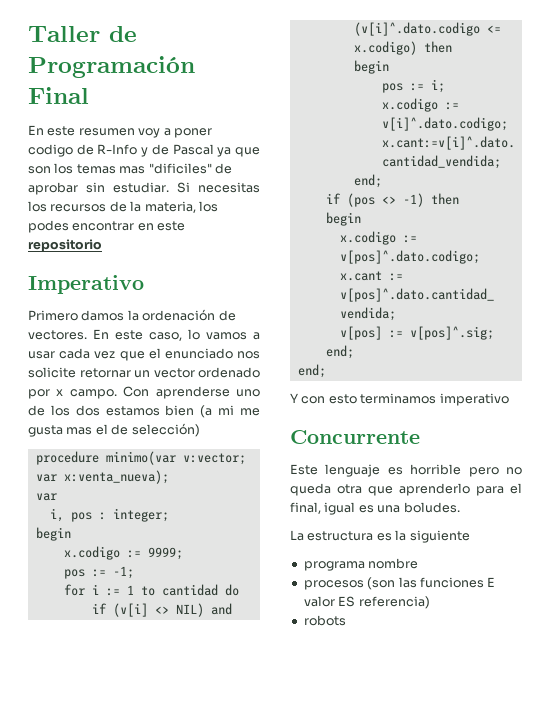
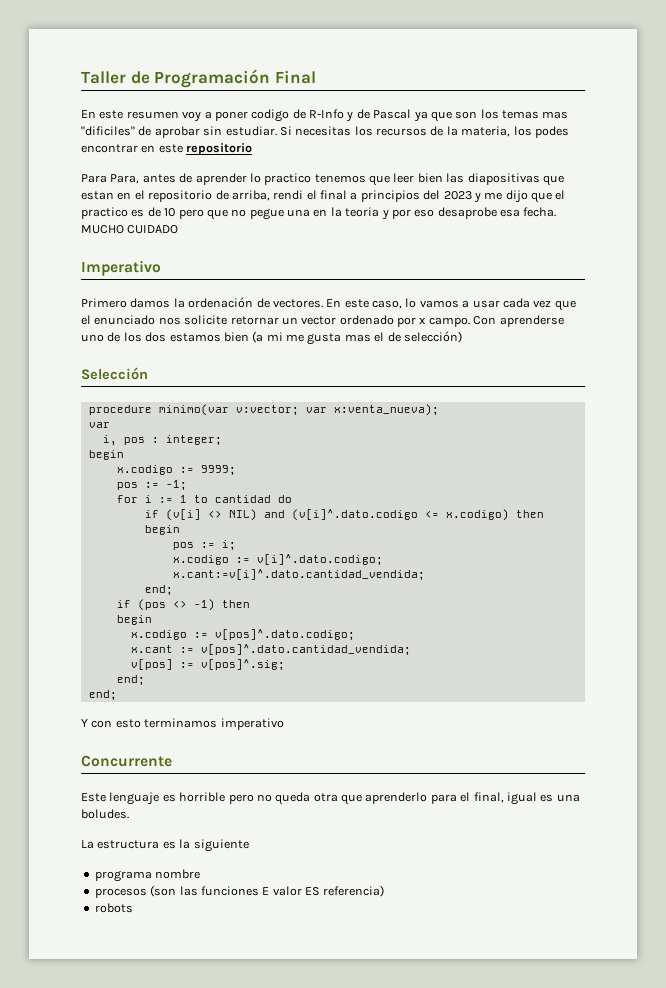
(102, 245) none -> [81,173,564,186] [81,190,566,203] [81,207,557,220] [81,225,179,234] // Para Para, antes de aprender lo practico tenemos que leer bien las diapositivas que estan en el repositorio de arriba, rendi el final a principios del 2023 y me dijo que el practico es de 10 pero que no pegue una en la teoria y por eso desaprobe esa fecha. MUCHO CUIDADO
(200, 430) none -> [81,367,148,380] // Selección

